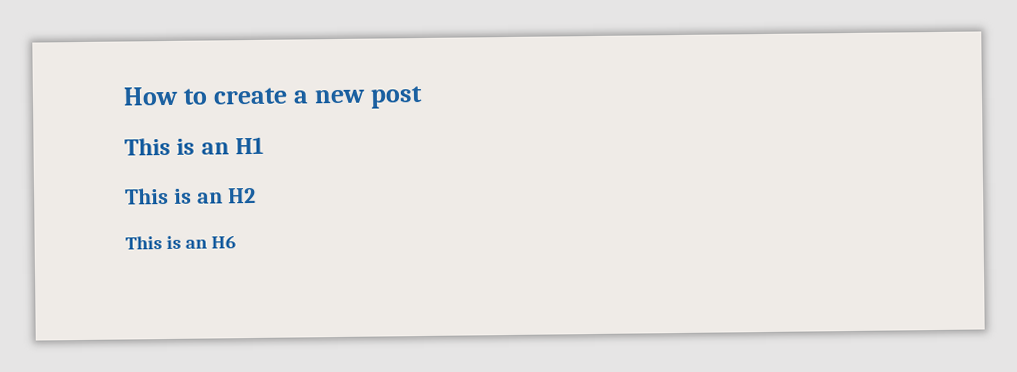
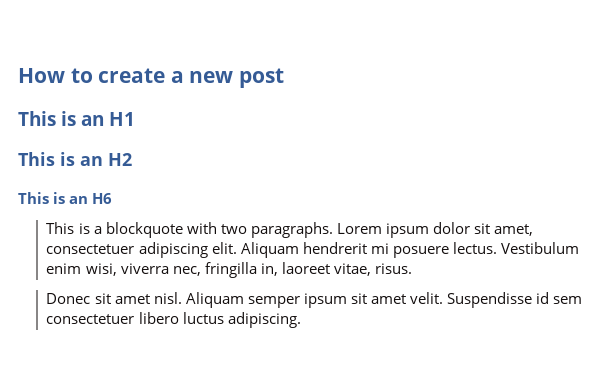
(237, 242) none -> [46,222,534,238] [46,242,579,258] [46,262,412,278] [46,292,583,308] [46,312,301,328] // This is a blockquote with two paragraphs. Lorem ipsum dolor sit amet, consectetuer adipiscing elit. Aliquam hendrerit mi posuere lectus. Vestibulum enim wisi, viverra nec, fringilla in, laoreet vitae, risus. // Donec sit amet nisl. Aliquam semper ipsum sit amet velit. Suspendisse id sem consectetuer libero luctus adipiscing.

